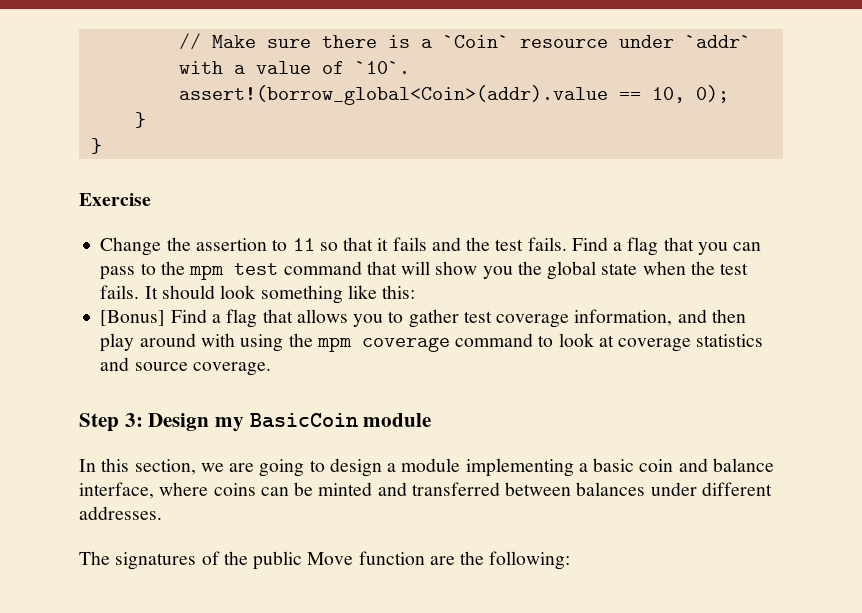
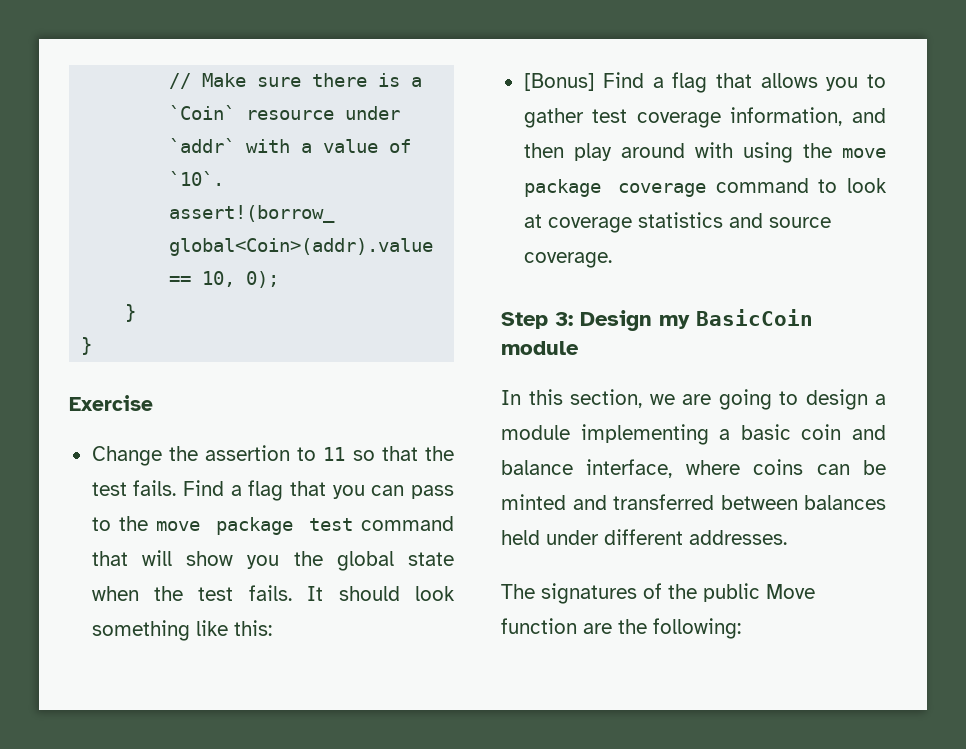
[377,237,461,251] it fails and -> (418, 453) none
[189,265,225,280] mpm -> [156,517,294,535] move package
[316,337,352,352] mpm -> [842,148,886,158] [523,179,601,197] move package
(646, 489) none -> [501,530,540,545] held

